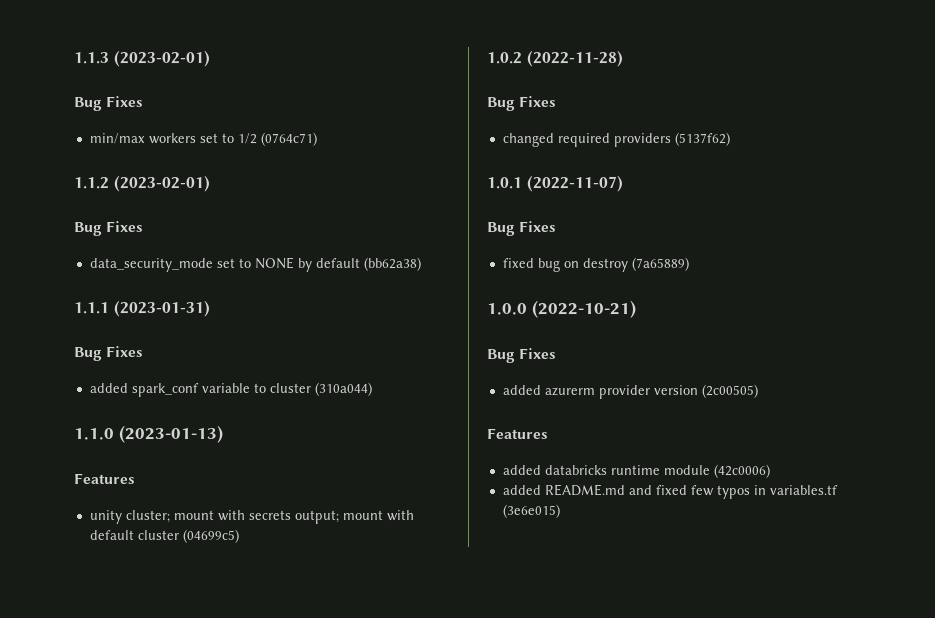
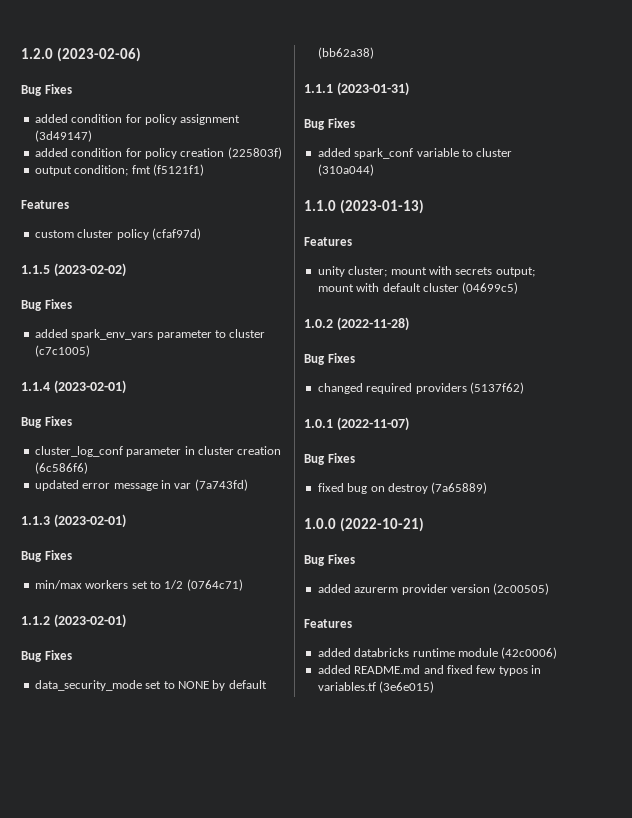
(74, 58) none -> [21,47,141,62] [21,84,72,96] [34,114,241,125] [34,130,92,142] [34,147,282,159] [34,164,204,176] [21,200,69,209] [34,228,201,240] [21,263,126,277] [21,299,72,311] [34,329,266,340] [34,345,90,357] [21,380,126,394] [21,416,72,428] [34,446,282,457] [34,462,88,474] [34,479,248,491] 1.2.0 (2023-02-06) // Bug Fixes // added condition for policy assignment (3d49147) // added condition for policy creation (225803f) // output condition; fmt (f5121f1) // Features // custom cluster policy (cfaf97d) // 1.1.5 (2023-02-02) // Bug Fixes // added spark_env_vars parameter to cluster (c7c1005) // 1.1.4 (2023-02-01) // Bug Fixes // cluster_log_conf parameter in cluster creation (6c586f6) // updated error message in var (7a743fd) //

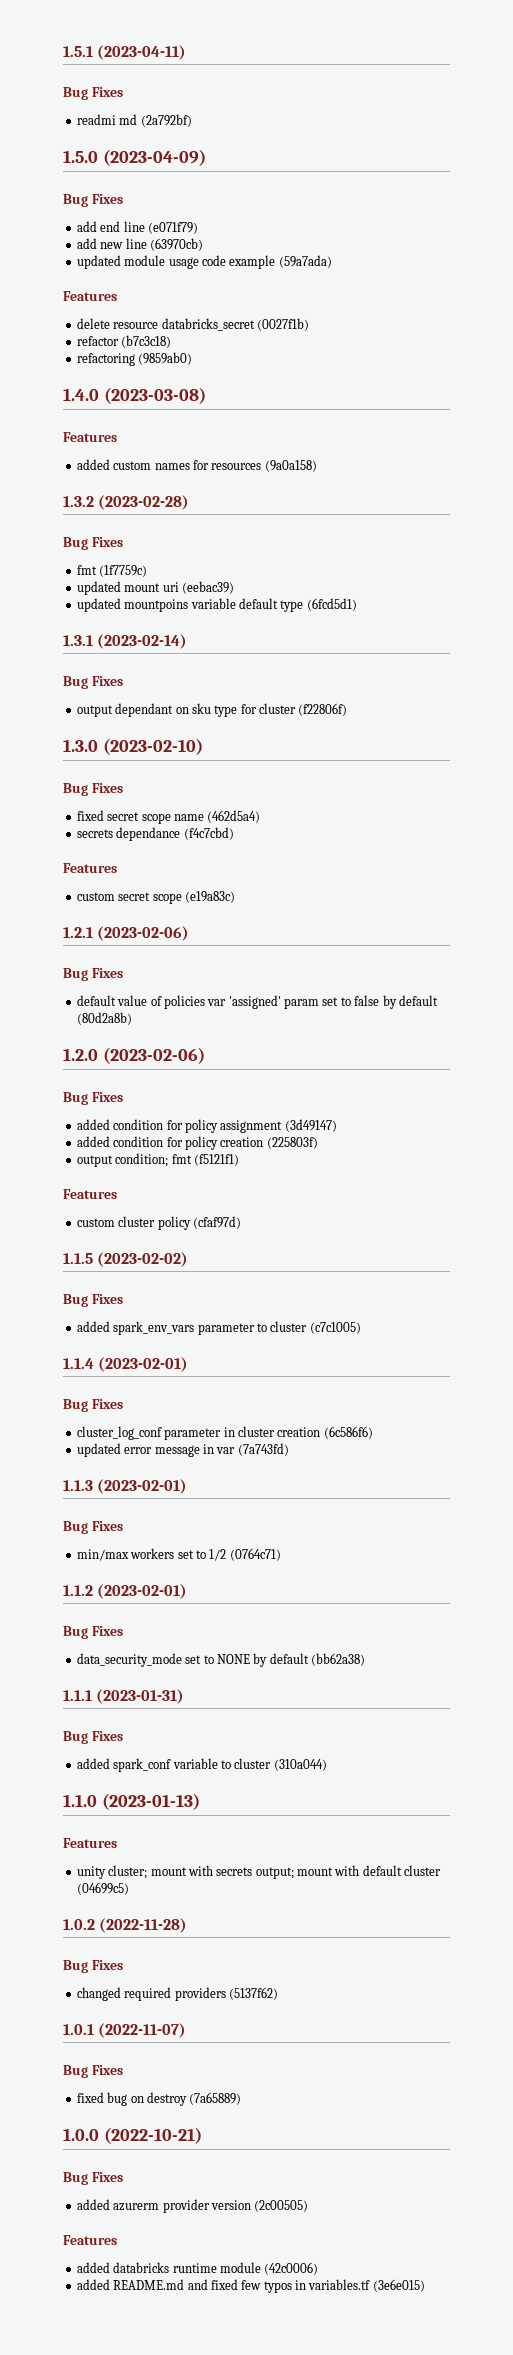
(21, 53) none -> [63,45,187,60] [63,87,123,100] [76,114,192,127] [63,149,206,166] [63,194,123,207] [76,221,198,234] [76,238,203,251] [76,255,332,269] [63,291,117,301] [76,318,309,331] [76,335,172,348] [76,352,193,366] [63,387,206,404] [63,432,117,442] [76,459,317,472] [63,495,190,510] [63,537,123,550] [76,565,148,577] [76,581,234,595] [76,598,357,612] [63,634,188,649] [63,676,123,689] [76,703,348,717] [63,738,203,755] [63,783,123,796] [76,810,261,824] [76,827,234,841] [63,863,117,873] [76,891,235,904] [63,926,190,941] [63,968,123,981] [76,995,438,1009] [76,1012,132,1025] 1.5.1 (2023-04-11) // Bug Fixes // readmi md (2a792bf) // 1.5.0 (2023-04-09) // Bug Fixes // add end line (e071f79) // add new line (63970cb) // updated module usage code example (59a7ada) // Features // delete resource databricks_secret (0027f1b) // refactor (b7c3c18) // refactoring (9859ab0) // 1.4.0 (2023-03-08) // Features // added custom names for resources (9a0a158) // 1.3.2 (2023-02-28) // Bug Fixes // fmt (1f7759c) // updated mount uri (eebac39) // updated mountpoins variable default type (6fcd5d1) // 1.3.1 (2023-02-14) // Bug Fixes // output dependant on sku type for cluster (f22806f) // 1.3.0 (2023-02-10) // Bug Fixes // fixed secret scope name (462d5a4) // secrets dependance (f4c7cbd) // Features // custom secret scope (e19a83c) // 1.2.1 (2023-02-06) // Bug Fixes // default value of policies var 'assigned' param set to false by default (80d2a8b) //

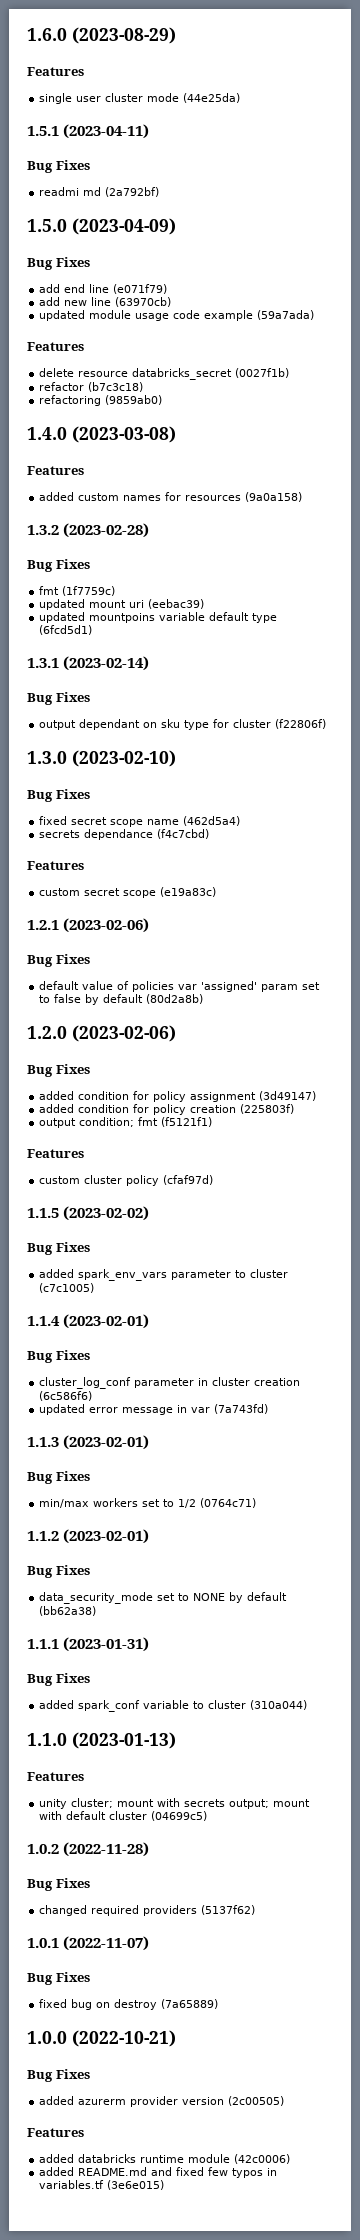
(63, 51) none -> [27,27,176,44] [27,67,84,76] [39,93,241,104] 1.6.0 (2023-08-29) // Features // single user cluster mode (44e25da) //

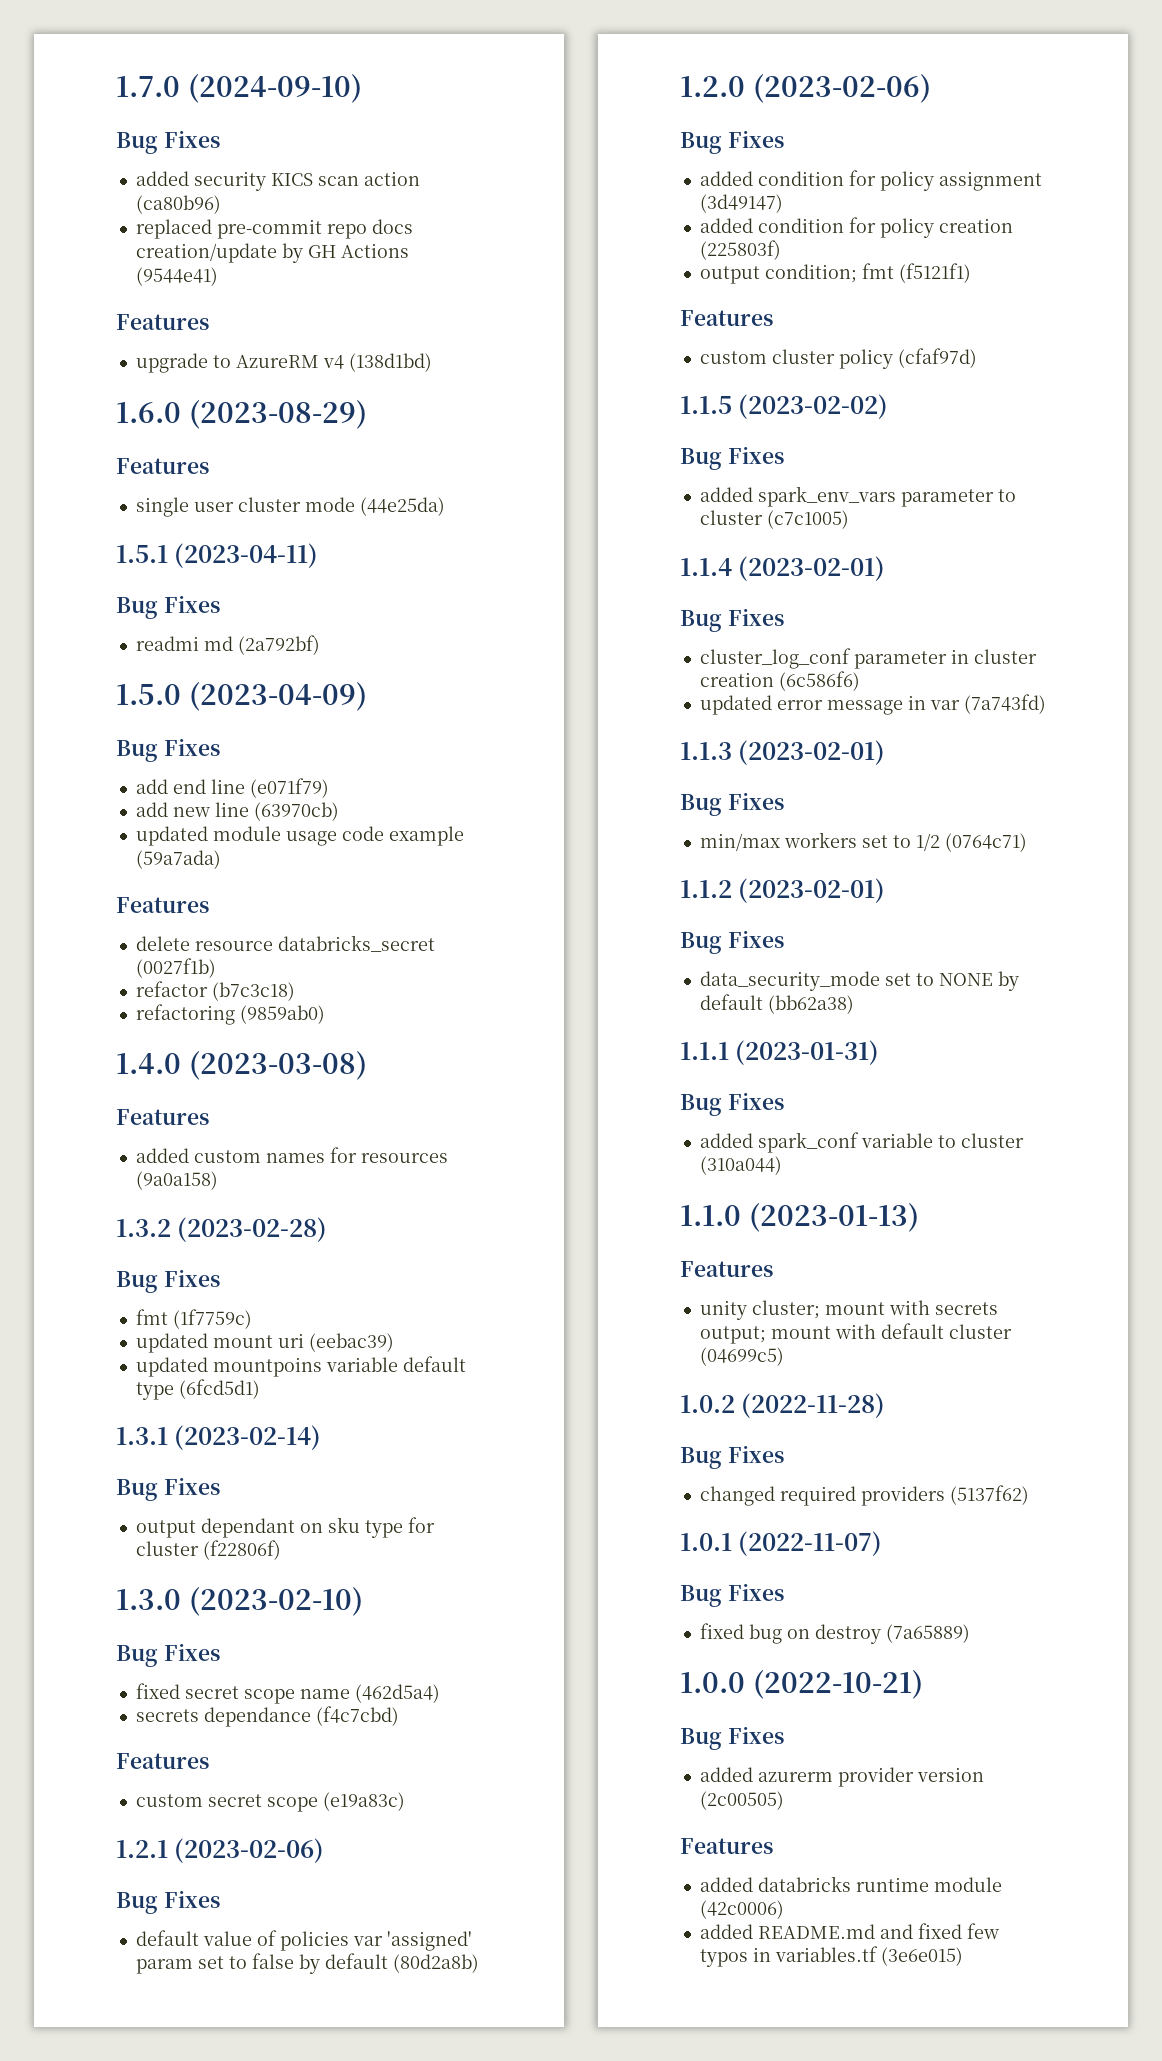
(27, 34) none -> [116,74,362,103] [116,130,220,154] [135,171,420,191] [135,195,221,214] [135,219,413,239] [135,243,409,263] [135,267,218,286] [116,314,209,330] [135,353,432,373] 1.7.0 (2024-09-10) // Bug Fixes // added security KICS scan action (ca80b96) // replaced pre-commit repo docs creation/update by GH Actions (9544e41) // Features // upgrade to AzureRM v4 (138d1bd) //

